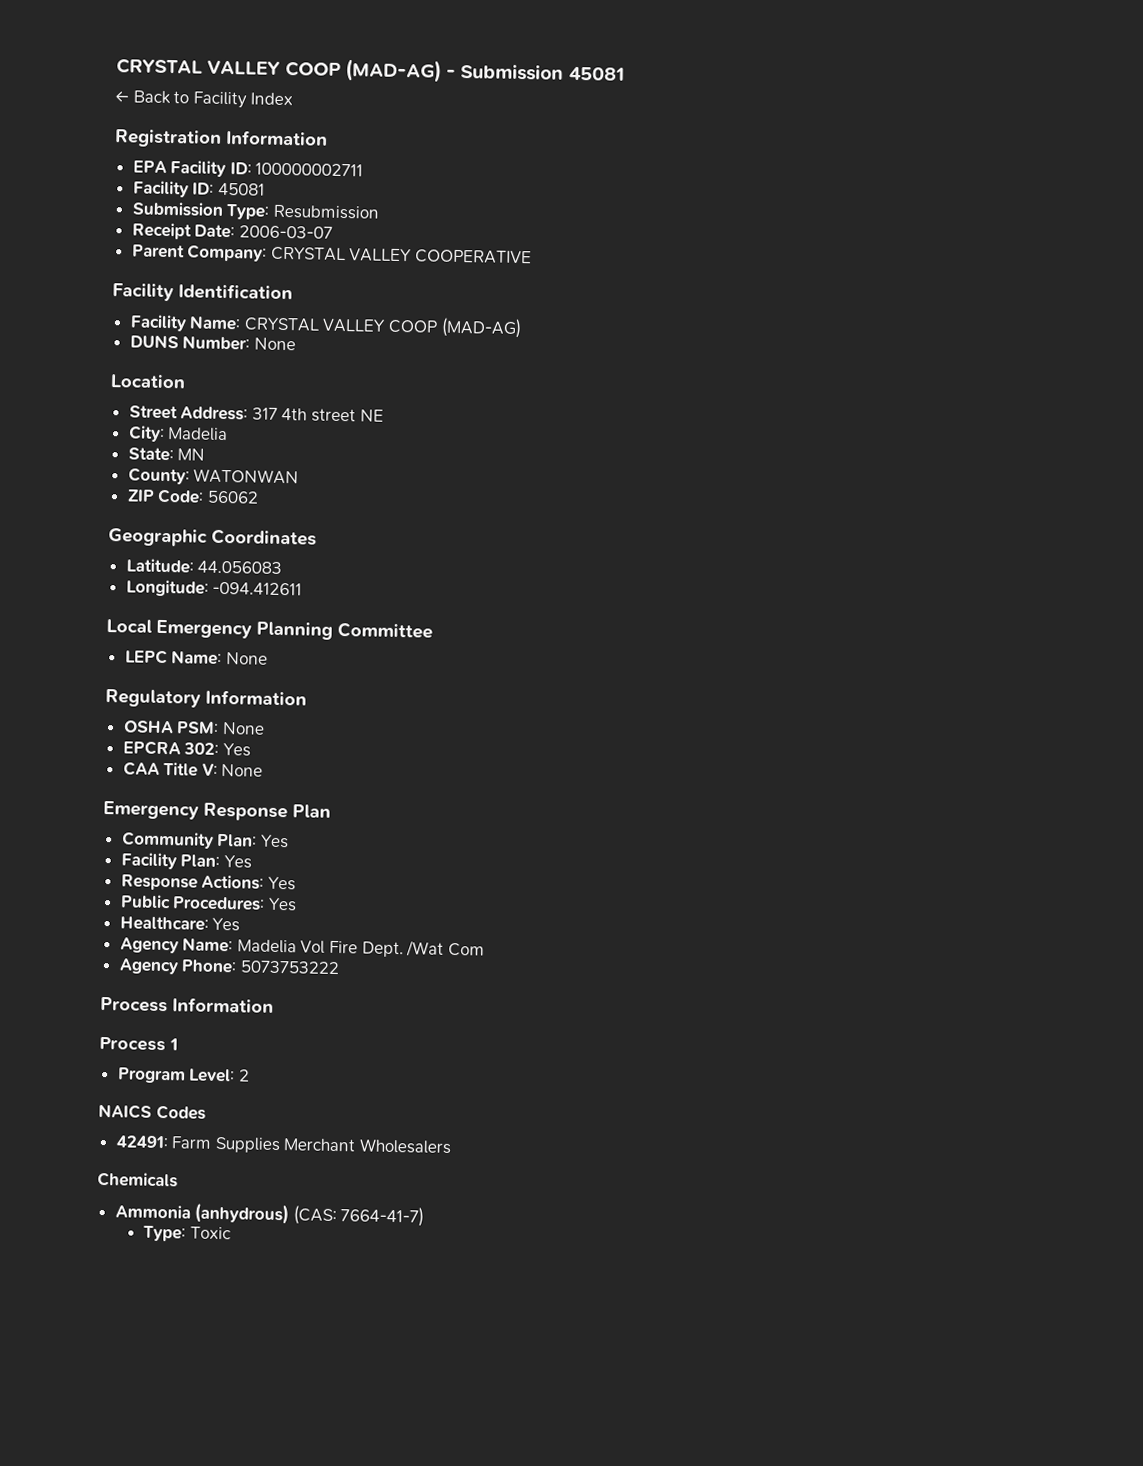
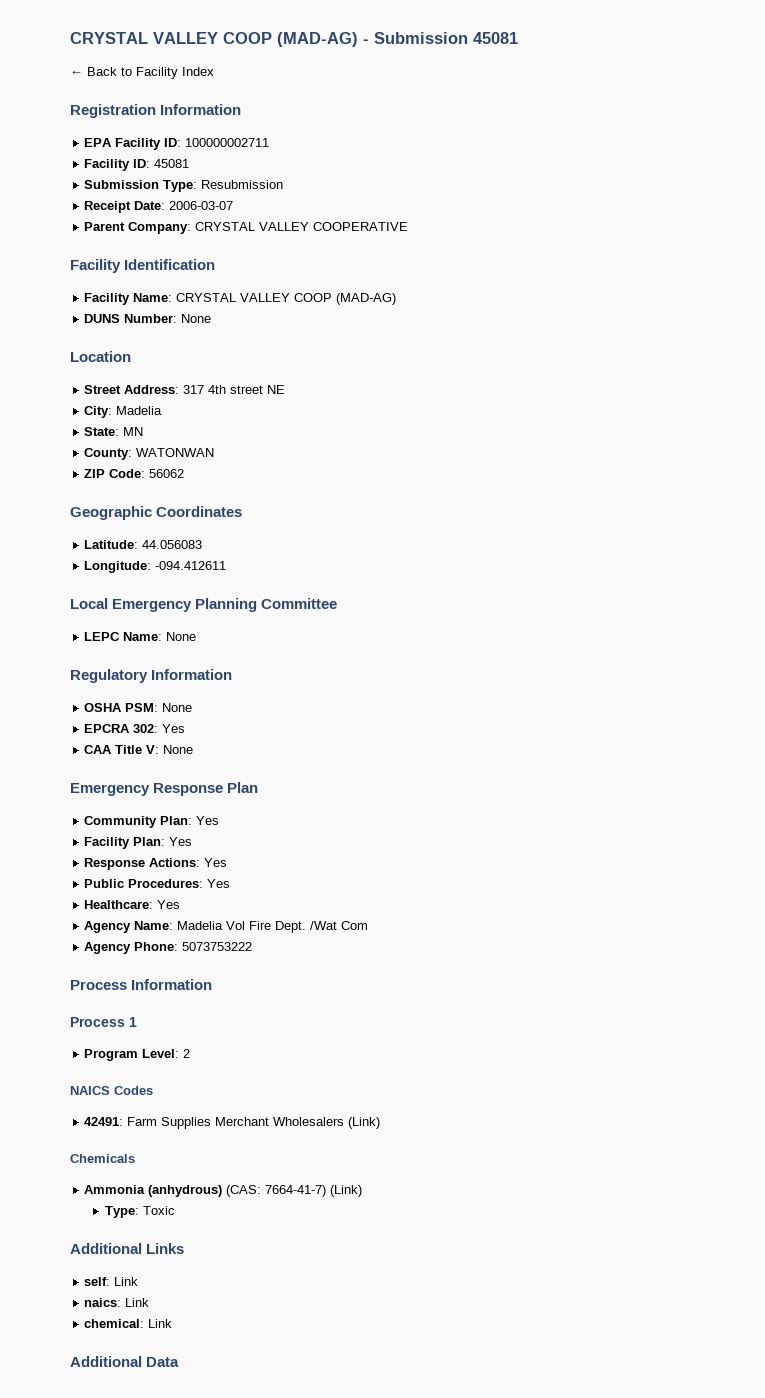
(453, 1146) none -> [348,1117,381,1129] (Link)
(425, 1216) none -> [330,1185,363,1197] (Link)
(231, 1233) none -> [70,1243,185,1254] [84,1277,139,1286] [84,1298,150,1307] [84,1319,173,1328] [70,1356,180,1367] // Additional Links // self: Link // naics: Link // chemical: Link // Additional Data

